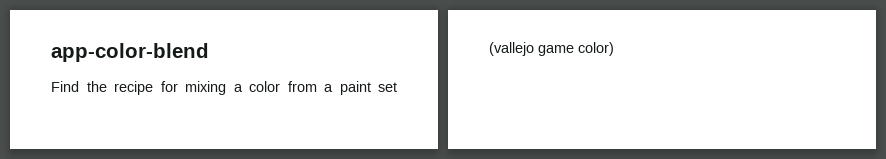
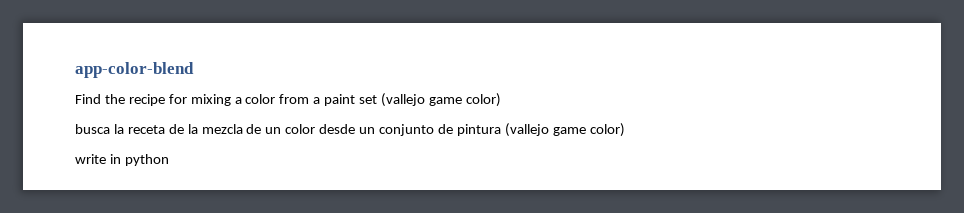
(614, 49) none -> [75,123,625,137] [75,154,169,166] // busca la receta de la mezcla de un color desde un conjunto de pintura (vallejo game color) // write in python

